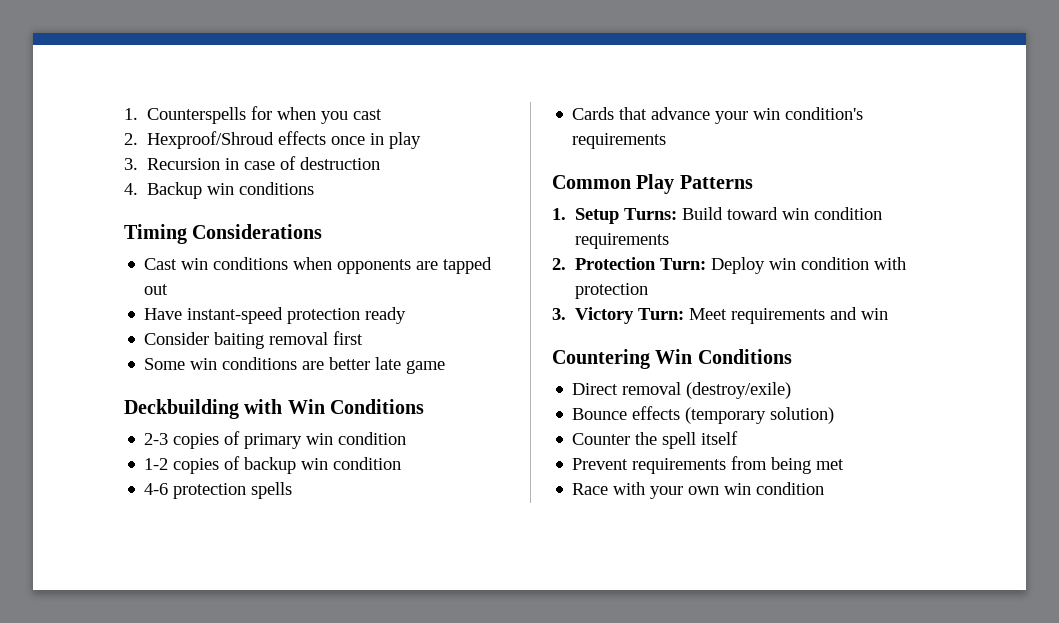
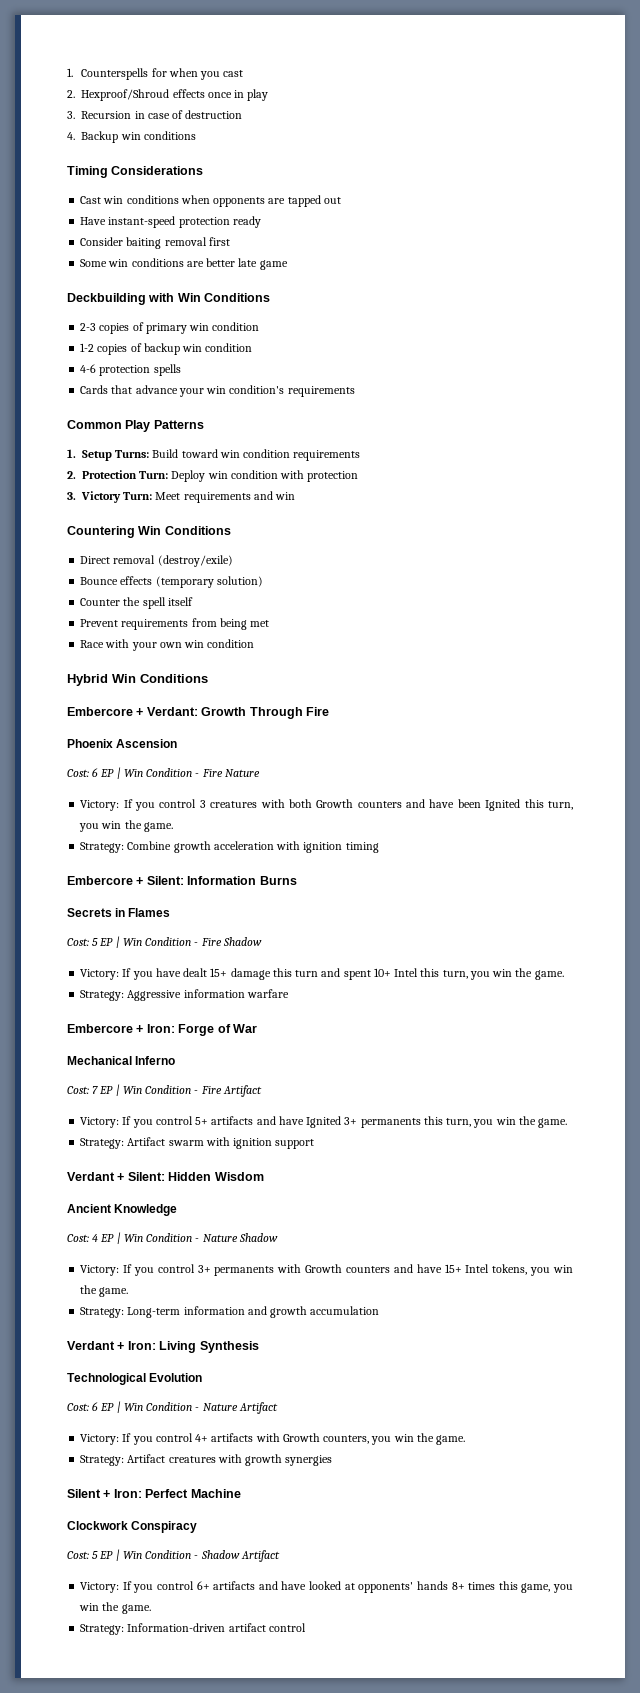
(825, 488) none -> [67,674,208,686] [67,707,329,719] [67,739,178,748] [67,767,260,779] [80,799,573,811] [79,820,173,832] [80,841,379,853] [67,876,297,885] [67,908,171,917] [67,936,262,948] [80,968,564,980] [80,989,289,1001] [67,1024,257,1036] [67,1056,176,1065] [67,1084,262,1097] [80,1116,568,1128] [80,1137,315,1149] [67,1172,264,1181] [67,1204,178,1216] [67,1232,278,1244] [80,1264,574,1276] [80,1285,129,1297] [80,1306,380,1318] [67,1341,259,1353] [67,1373,203,1385] [67,1401,278,1414] [80,1433,466,1445] [80,1454,333,1466] [67,1489,241,1498] [67,1521,198,1533] [67,1549,280,1562] [80,1581,574,1593] [79,1602,151,1614] [80,1623,306,1635] // Hybrid Win Conditions // Embercore + Verdant: Growth Through Fire // Phoenix Ascension // Cost: 6 EP | Win Condition - Fire Nature // Victory: If you control 3 creatures with both Growth counters and have been Ignited this turn, you win the game. // Strategy: Combine growth acceleration with ignition timing // Embercore + Silent: Information Burns // Secrets in Flames // Cost: 5 EP | Win Condition - Fire Shadow // Victory: If you have dealt 15+ damage this turn and spent 10+ Intel this turn, you win the game. // Strategy: Aggressive information warfare // Embercore + Iron: Forge of War // Mechanical Inferno // Cost: 7 EP | Win Condition - Fire Artifact // Victory: If you control 5+ artifacts and have Ignited 3+ permanents this turn, you win the game. // Strategy: Artifact swarm with ignition support // Verdant + Silent: Hidden Wisdom // Ancient Knowledge // Cost: 4 EP | Win Condition - Nature Shadow // Victory: If you control 3+ permanents with Growth counters and have 15+ Intel tokens, you win the game. // Strategy: Long-term information and growth accumulation // Verdant + Iron: Living Synthesis // Technological Evolution // Cost: 6 EP | Win Condition - Nature Artifact // Victory: If you control 4+ artifacts with Growth counters, you win the game. // Strategy: Artifact creatures with growth synergies // Silent + Iron: Perfect Machine // Clockwork Conspiracy // Cost: 5 EP | Win Condition - Shadow Artifact // Victory: If you control 6+ artifacts and have looked at opponents' hands 8+ times this game, you win the game. // Strategy: Information-driven artifact control

